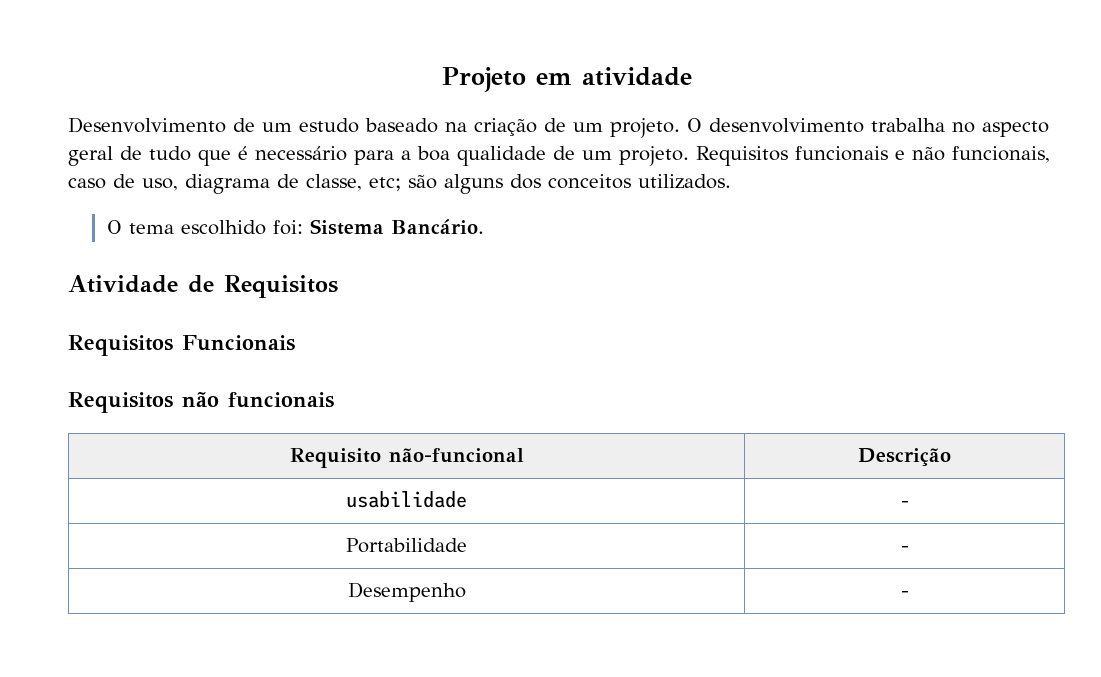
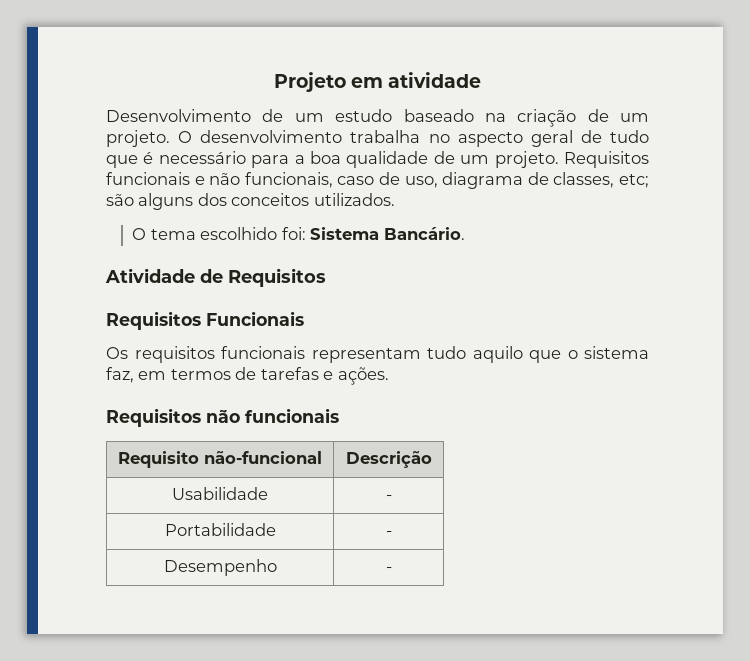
[306,174,362,191] classe, -> [553,172,615,188] classes,
(295, 343) none -> [106,346,649,363] [106,367,389,385] // Os requisitos funcionais representam tudo aquilo que o sistema faz, em termos de tarefas e ações.
[346,491,467,508] usabilidade -> [172,487,268,500] Usabilidade

